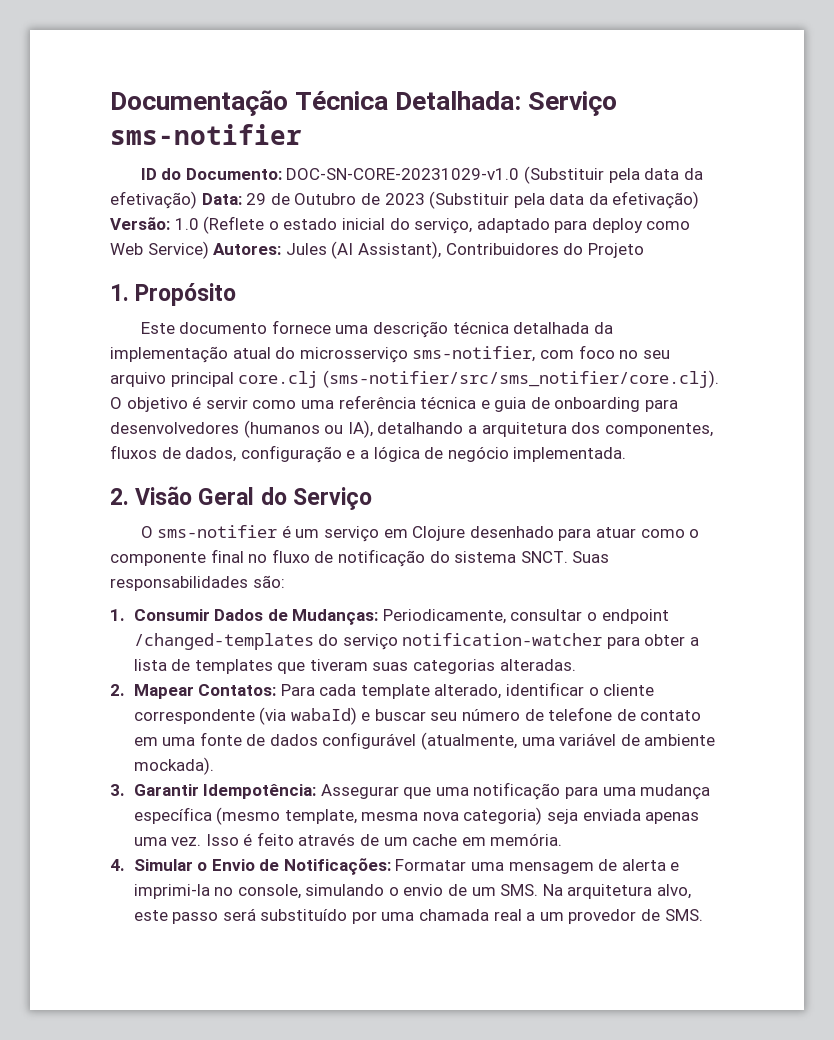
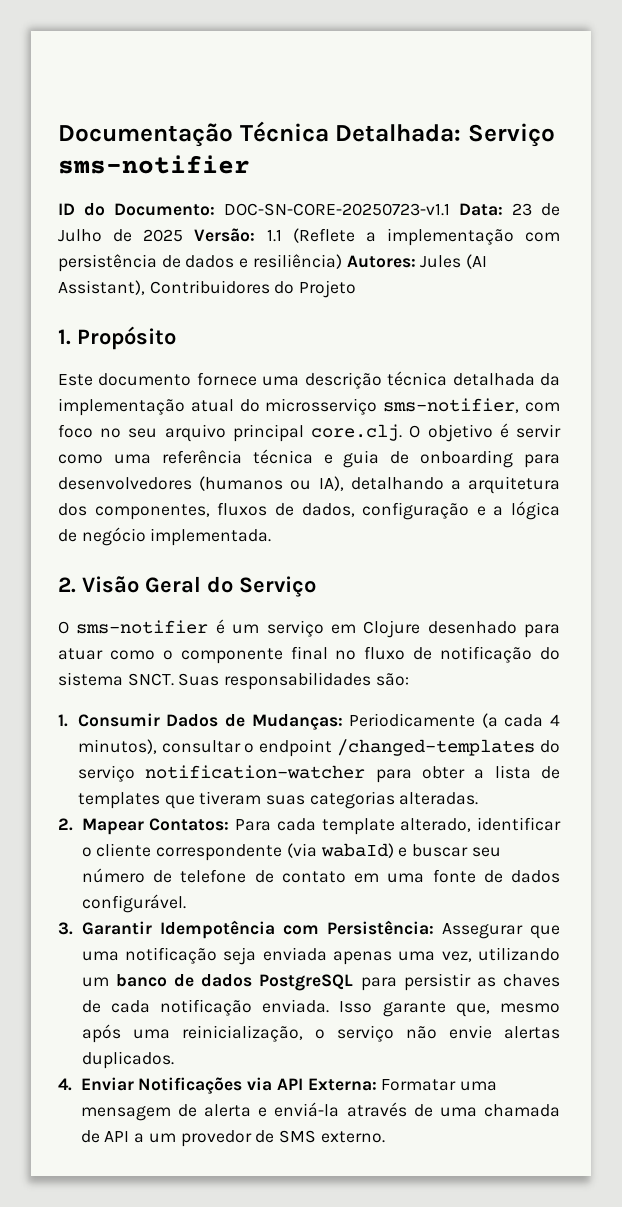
[286,166,703,184] [110,191,700,209] [110,216,691,234] [110,241,209,259] DOC-SN-CORE-20231029-v1.0 (Substituir pela data da efetivação) Data: 29 de Outubro de 2023 (Substituir pela data da efetivação) Versão: 1.0 (Reflete o estado inicial do serviço, adaptado para deploy como Web Service) -> [224,203,560,216] [58,228,560,246] [58,254,342,272] DOC-SN-CORE-20250723-v1.1 Data: 23 de Julho de 2025 Versão: 1.1 (Reflete a implementação com persistência de dados e resiliência)
[238,370,719,388] core.clj (sms-notifier/src/sms_notifier/core.clj). -> [311,424,403,441] core.clj.
[382,609,506,624] Periodicamente, -> [349,713,560,728] [77,739,157,754] Periodicamente (a cada 4 minutos),
[322,732,716,750] [133,757,214,775] configurável (atualmente, uma variável de ambiente mockada). -> [81,894,186,913] configurável.
[203,784,317,799] Idempotência: -> [159,920,434,939] Idempotência com Persistência:
[565,784,711,800] [133,807,700,825] [133,832,563,846] [110,858,391,875] para uma mudança específica (mesmo template, mesma nova categoria) seja enviada apenas uma vez. Isso é feito através de um cache em memória. // 4. Simular o Envio de Notificações: -> [223,947,560,965] [81,973,560,991] [81,999,560,1017] [81,1024,560,1043] [81,1051,174,1069] [58,1077,377,1095] seja enviada apenas uma vez, utilizando um banco de dados PostgreSQL para persistir as chaves de cada notificação enviada. Isso garante que, mesmo após uma reinicialização, o serviço não envie alertas duplicados. // 4. Enviar Notificações via API Externa:
[133,884,691,899] [133,908,522,924] imprimi-la no console, simulando o envio de um SMS. Na arquitetura alvo, este passo será substituído por uma chamada real -> [274,1102,560,1117] [80,1130,130,1143] enviá-la através de uma chamada de API
[664,909,703,921] SMS. -> [279,1130,385,1143] SMS externo.

